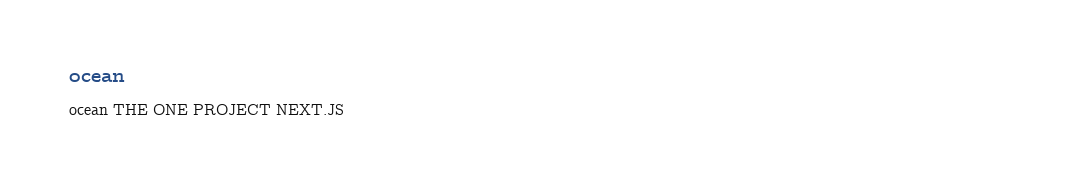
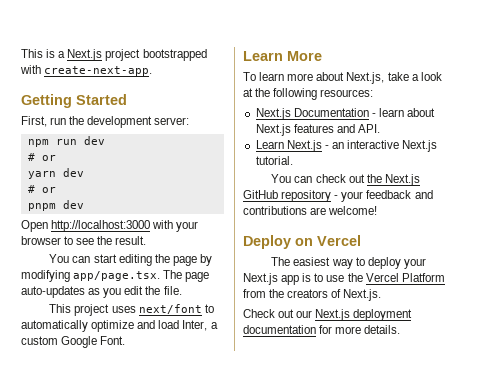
[69,73,125,82] [69,104,344,115] ocean // ocean THE ONE PROJECT NEXT.JS -> [21,49,207,61] [20,65,153,76] [21,94,127,108] [21,116,190,128] [27,136,105,147] [27,153,56,161] [27,168,84,179] [27,185,56,193] [27,200,84,211] [21,220,199,232] [21,236,147,245] [49,254,212,266] [21,270,210,282] [21,286,182,298] [49,304,214,316] [21,320,218,332] [21,336,126,348] [243,51,322,61] [243,72,442,84] [243,88,374,100] [255,108,436,120] [255,124,380,136] [255,140,438,152] [255,156,293,165] [271,174,420,186] [243,190,433,202] [243,206,378,215] [243,235,361,249] [271,257,426,269] [243,273,445,285] [243,289,382,301] [243,309,413,321] [243,325,401,334] This is a Next.js project bootstrapped with create-next-app. // Getting Started // First, run the development server: // npm run dev // # or // yarn dev // # or // pnpm dev // Open http://localhost:3000 with your browser to see the result. // You can start editing the page by modifying app/page.tsx. The page auto-updates as you edit the file. // This project uses next/font to automatically optimize and load Inter, a custom Google Font. // Learn More // To learn more about Next.js, take a look at the following resources: // Next.js Documentation - learn about Next.js features and API. // Learn Next.js - an interactive Next.js tutorial. // You can check out the Next.js GitHub repository - your feedback and contributions are welcome! // Deploy on Vercel // The easiest way to deploy your Next.js app is to use the Vercel Platform from the creators of Next.js. // Check out our Next.js deployment documentation for more details.

